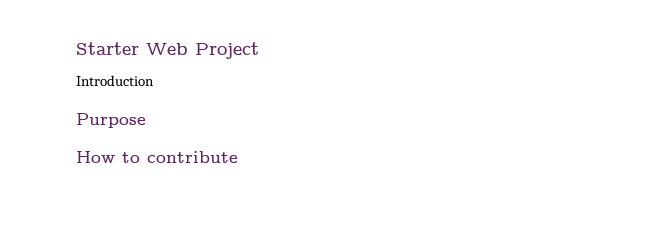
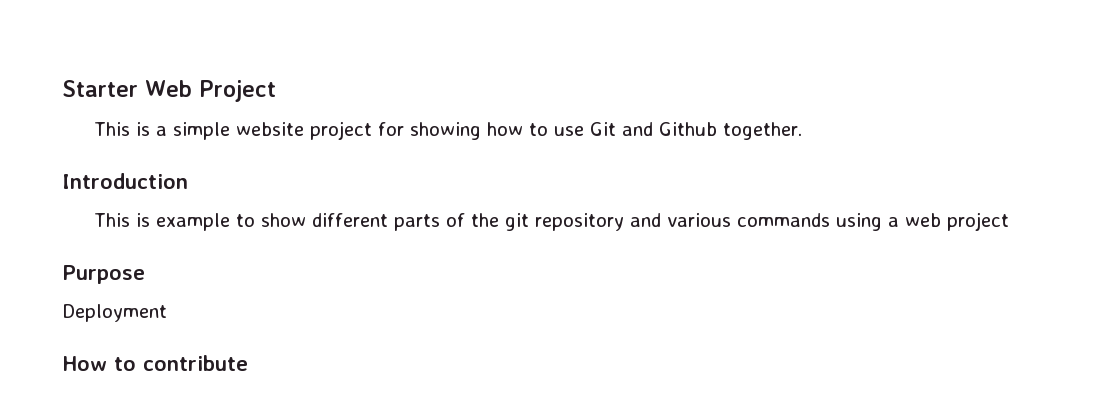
[76,75,154,86] Introduction -> [93,121,802,140] [62,173,188,189] [93,212,1009,231] This is a simple website project for showing how to use Git and Github together. // Introduction // This is example to show different parts of the git repository and various commands using a web project
(146, 120) none -> [62,304,167,322] // Deployment

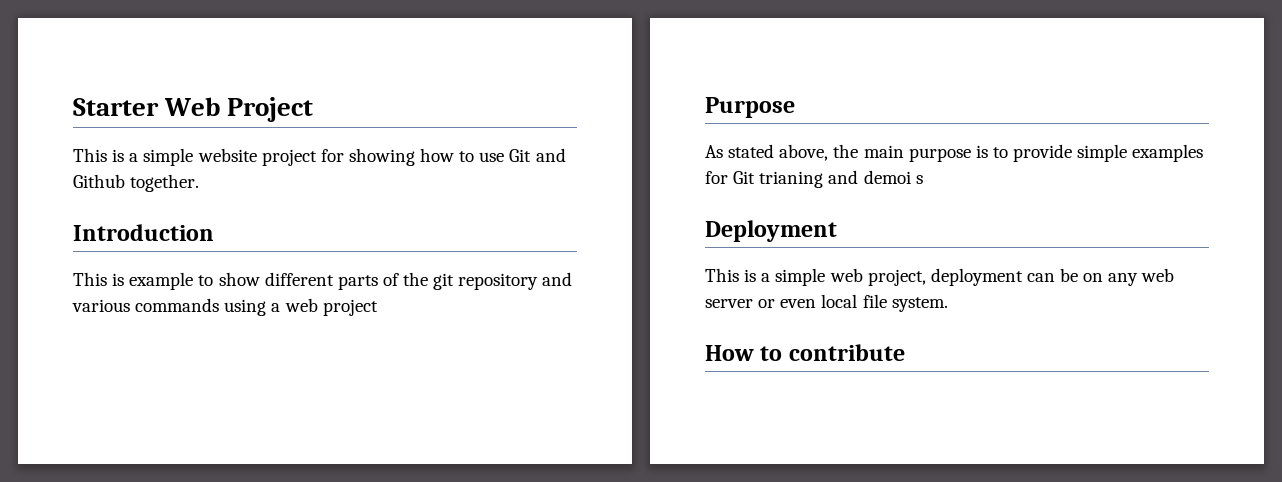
[62,304,167,322] Deployment -> [705,144,1204,162] [705,170,923,188] [705,220,837,242] [705,268,1175,286] [705,294,948,312] As stated above, the main purpose is to provide simple examples for Git trianing and demoi s // Deployment // This is a simple web project, deployment can be on any web server or even local file system.

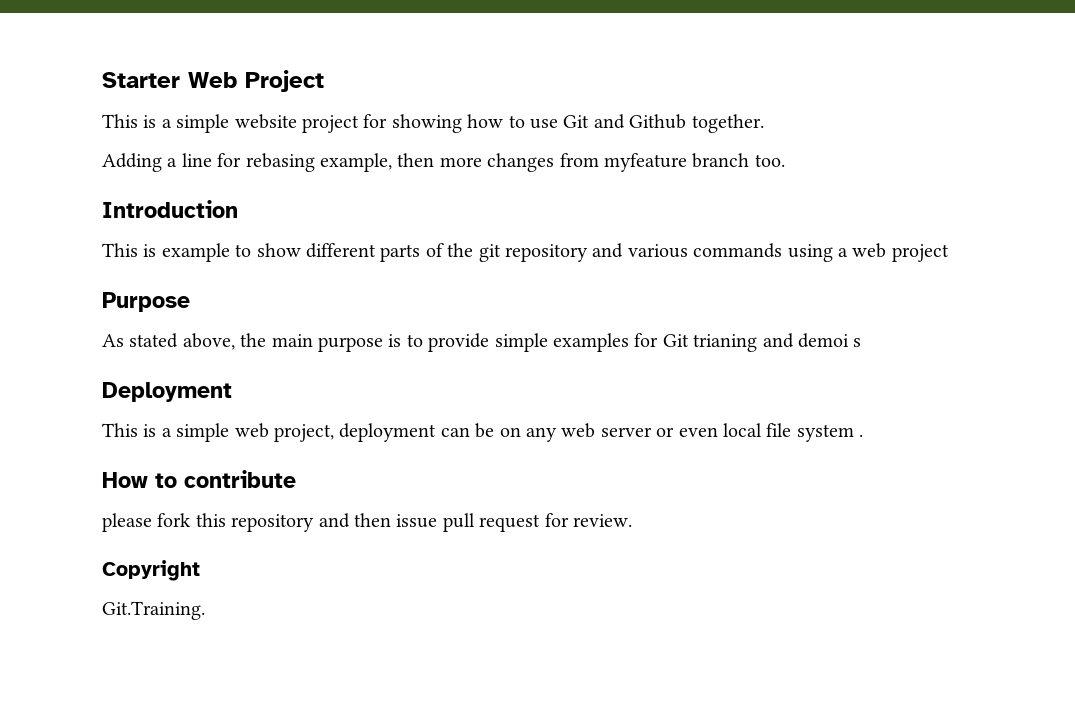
(200, 183) none -> [102,153,785,172] // Adding a line for rebasing example, then more changes from myfeature branch too.
[891,297,948,312] system. -> [796,424,864,442] system .
(905, 352) none -> [102,513,632,532] [102,560,200,581] [102,601,205,620] // please fork this repository and then issue pull request for review. // Copyright // Git.Training.

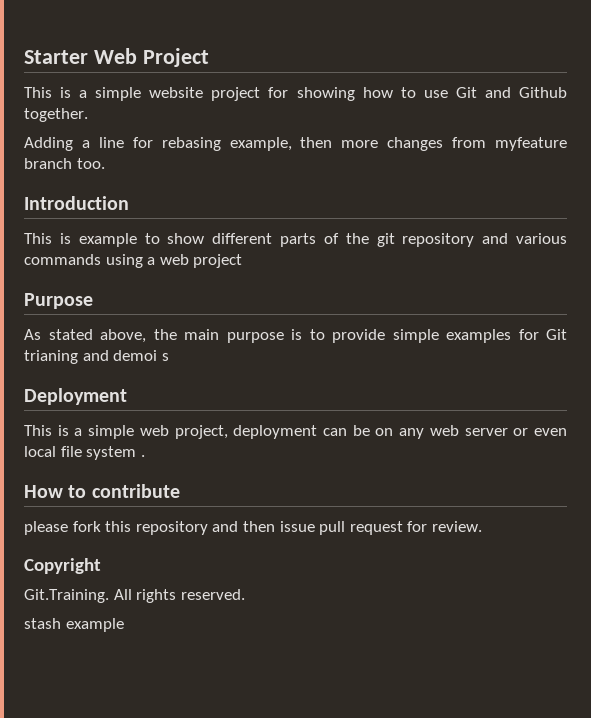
(205, 610) none -> [113,589,245,603] [24,618,124,632] All rights reserved. // stash example

